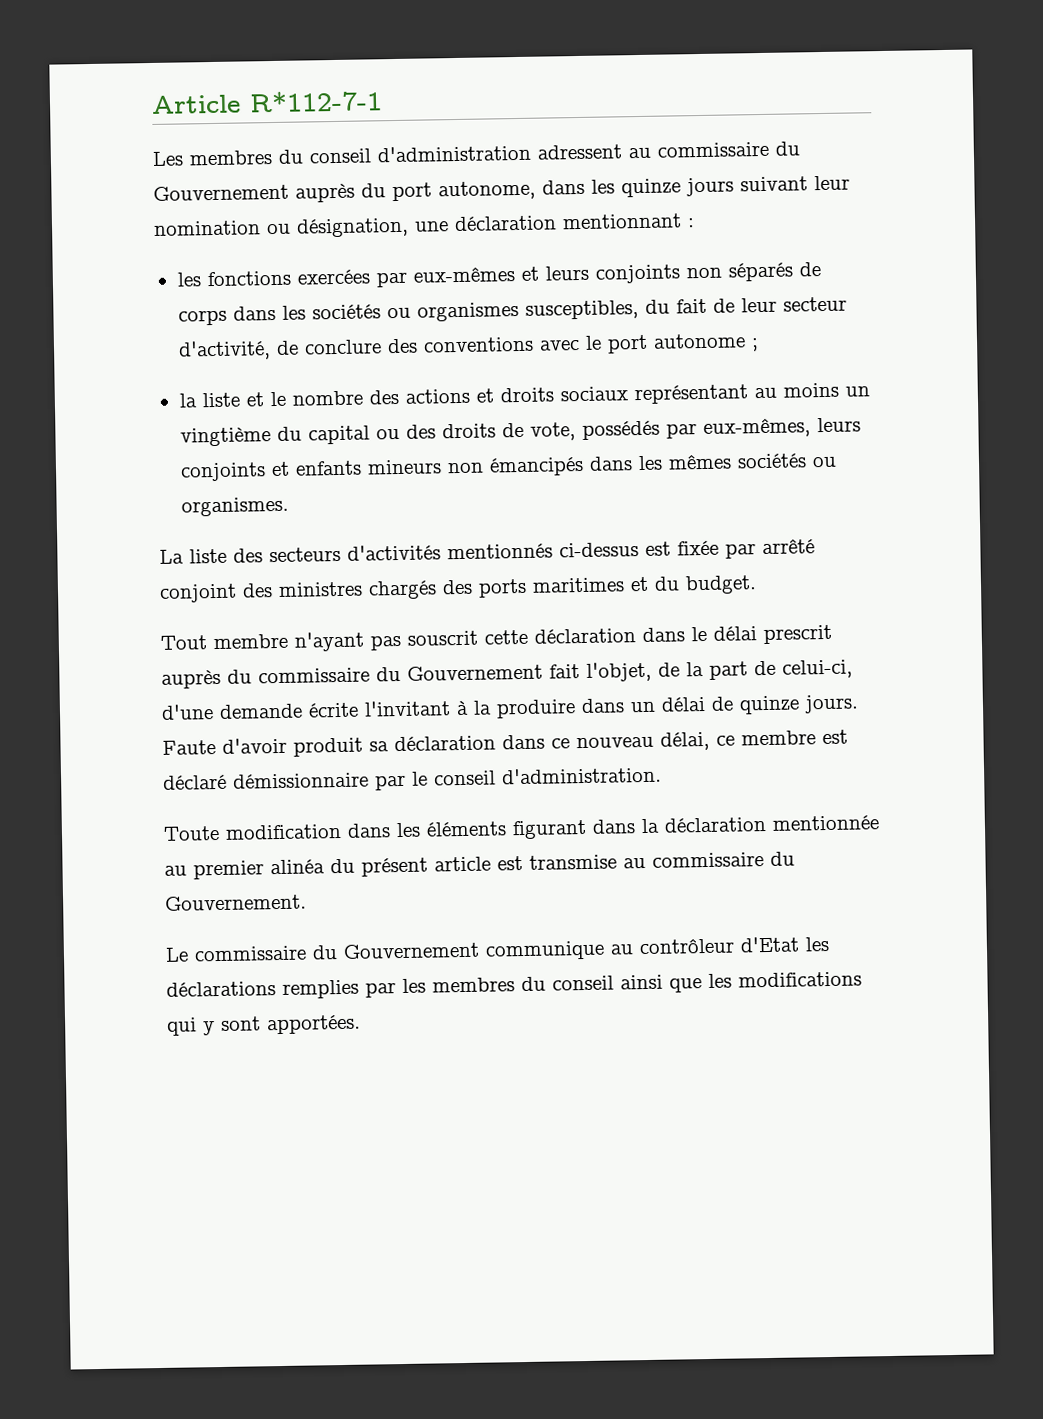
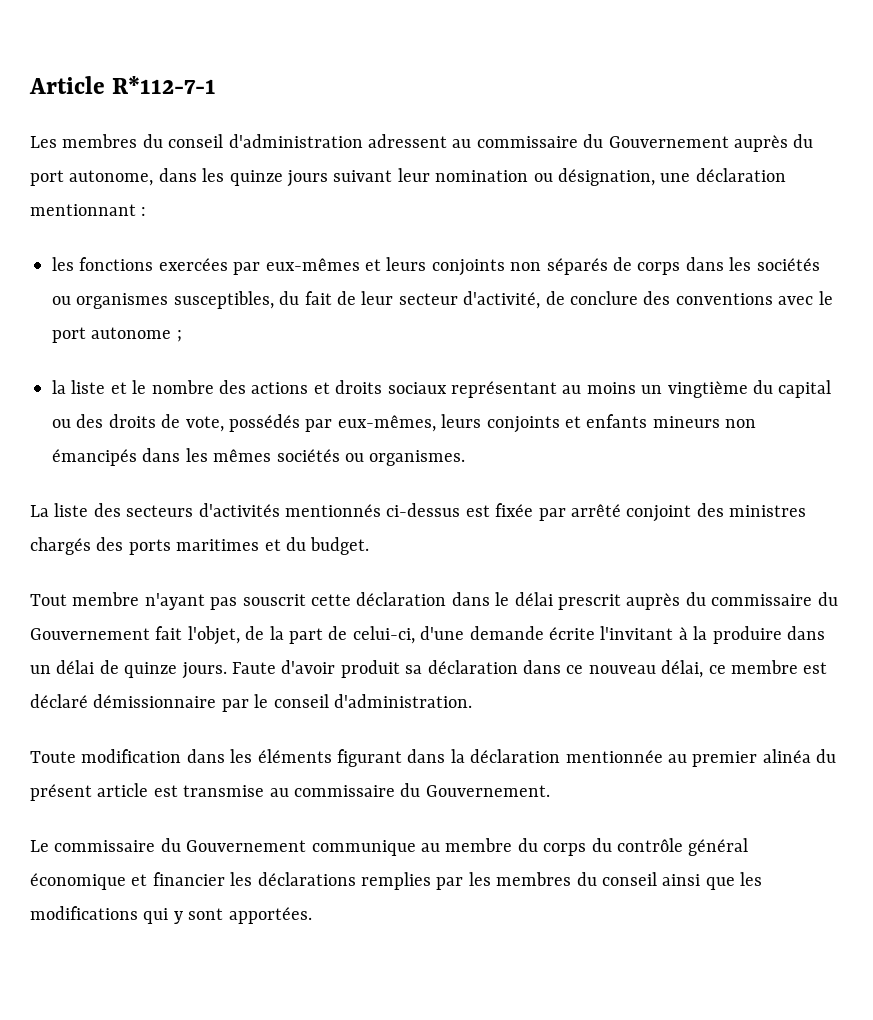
[639,936,800,955] contrôleur d'Etat -> [445,838,749,856] [30,872,225,890] membre du corps du contrôle général économique et financier

